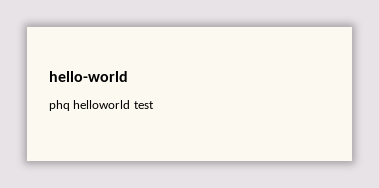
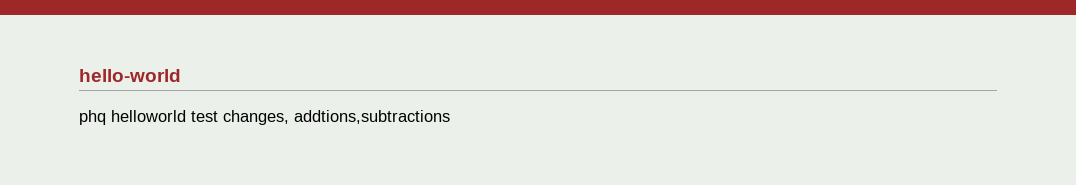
(154, 105) none -> [223,110,450,125] changes, addtions,subtractions

